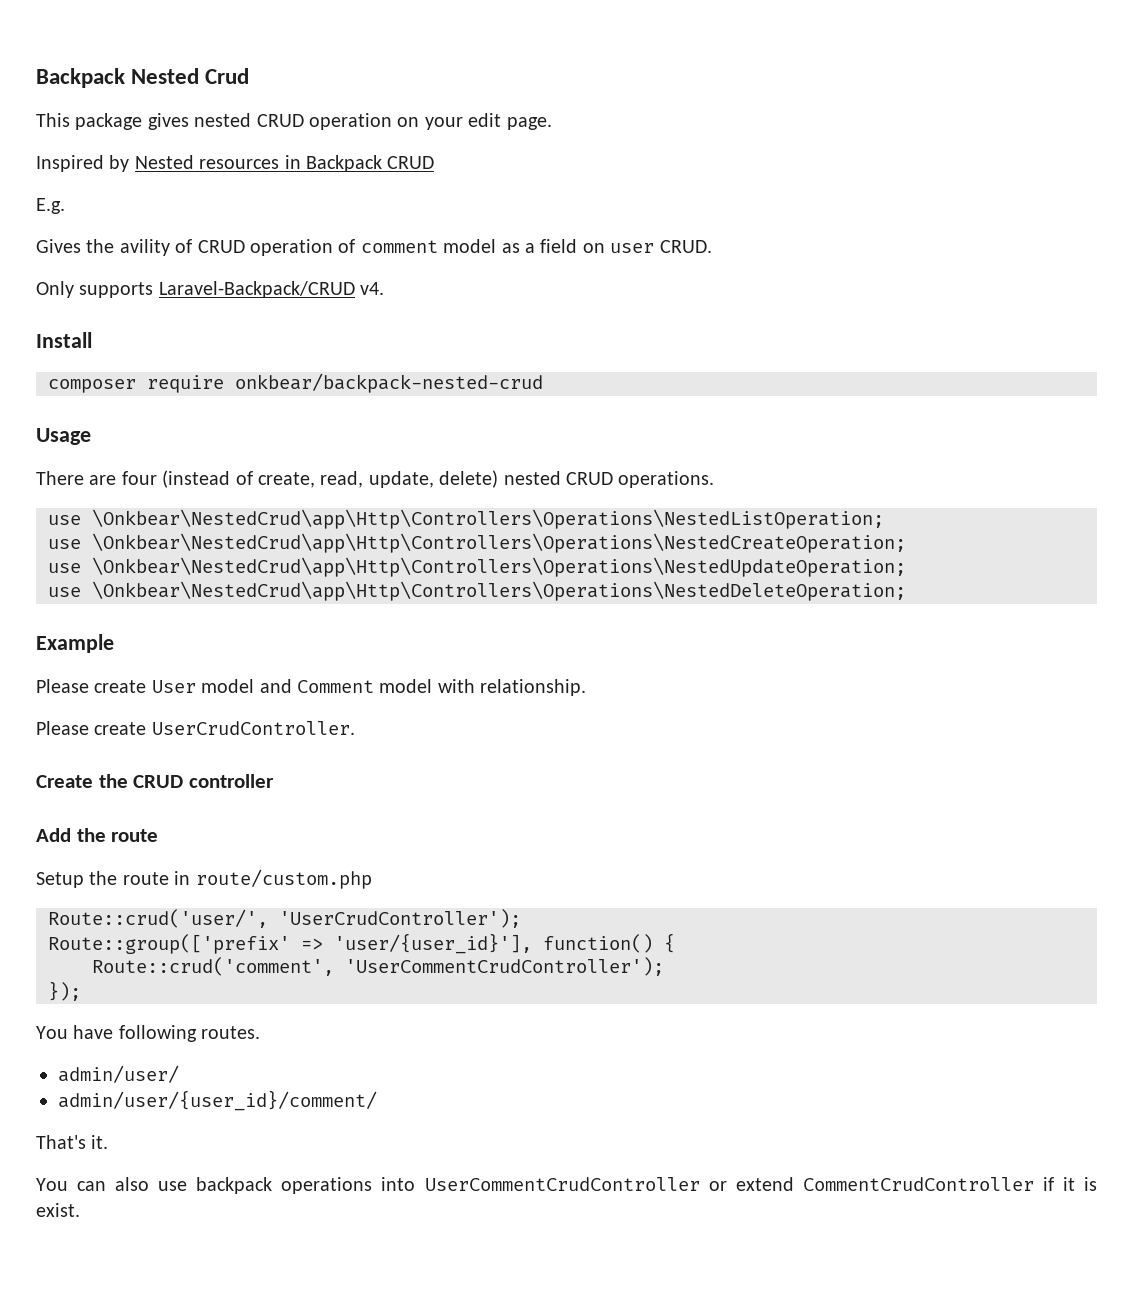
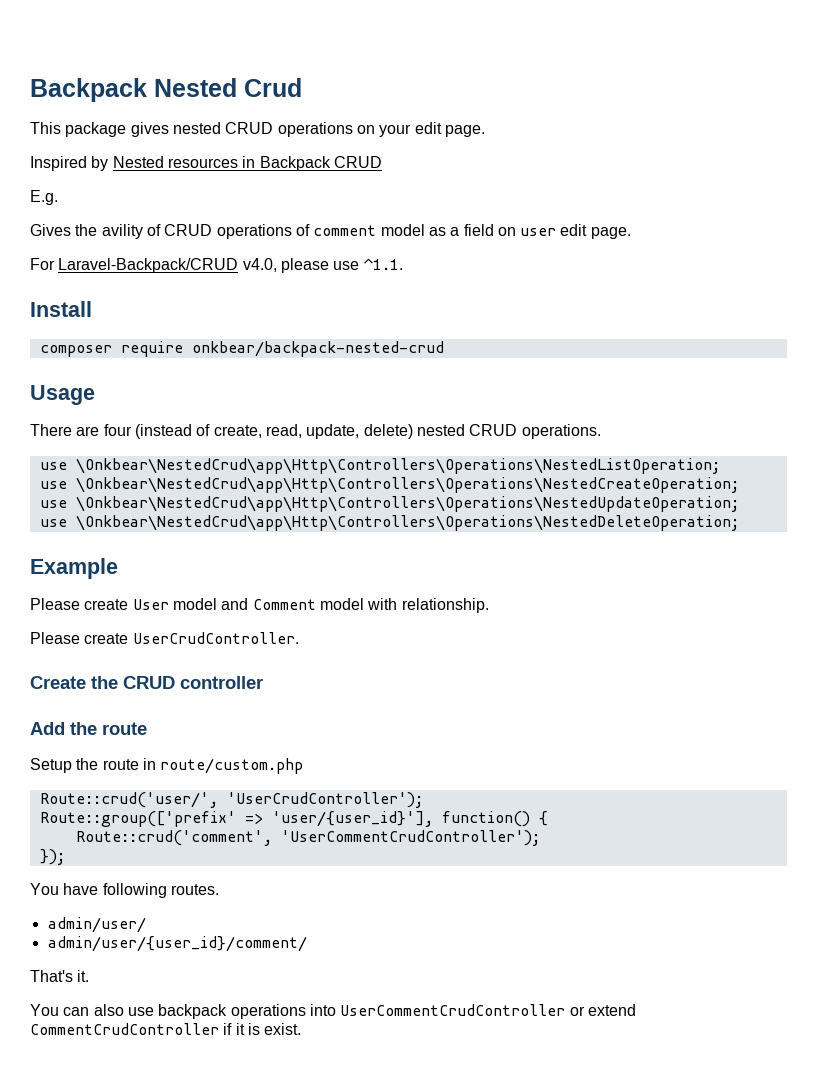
[309,113,392,130] operation -> [277,122,353,137] operations
[250,239,333,256] operation -> [216,224,292,239] operations
[659,240,712,253] [36,281,385,298] CRUD. // Only supports Laravel-Backpack/CRUD v4. -> [560,224,631,239] [30,258,403,273] edit page. // For Laravel-Backpack/CRUD v4.0, please use ^1.1.

